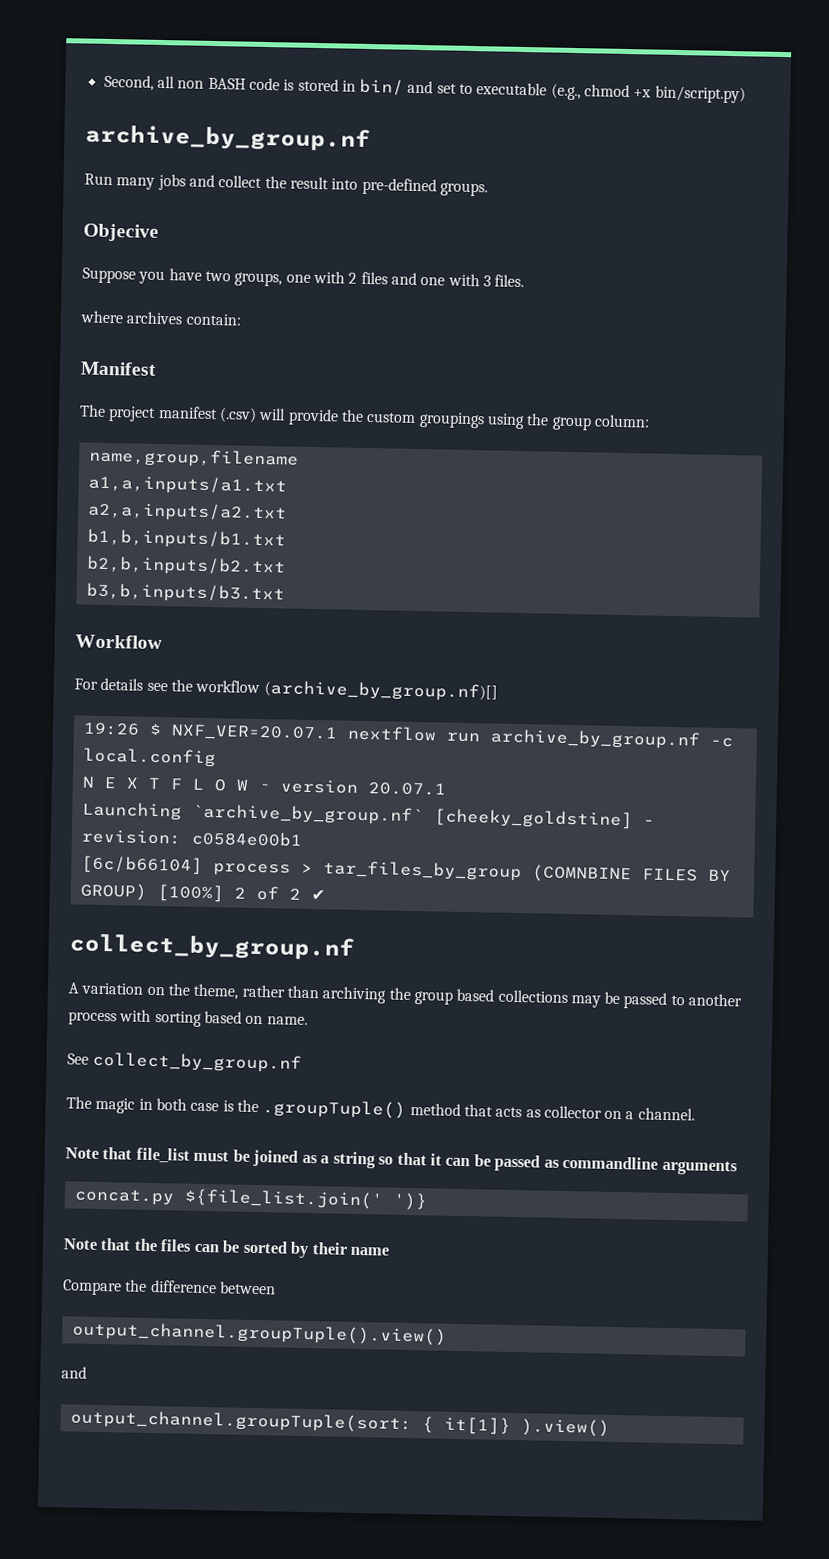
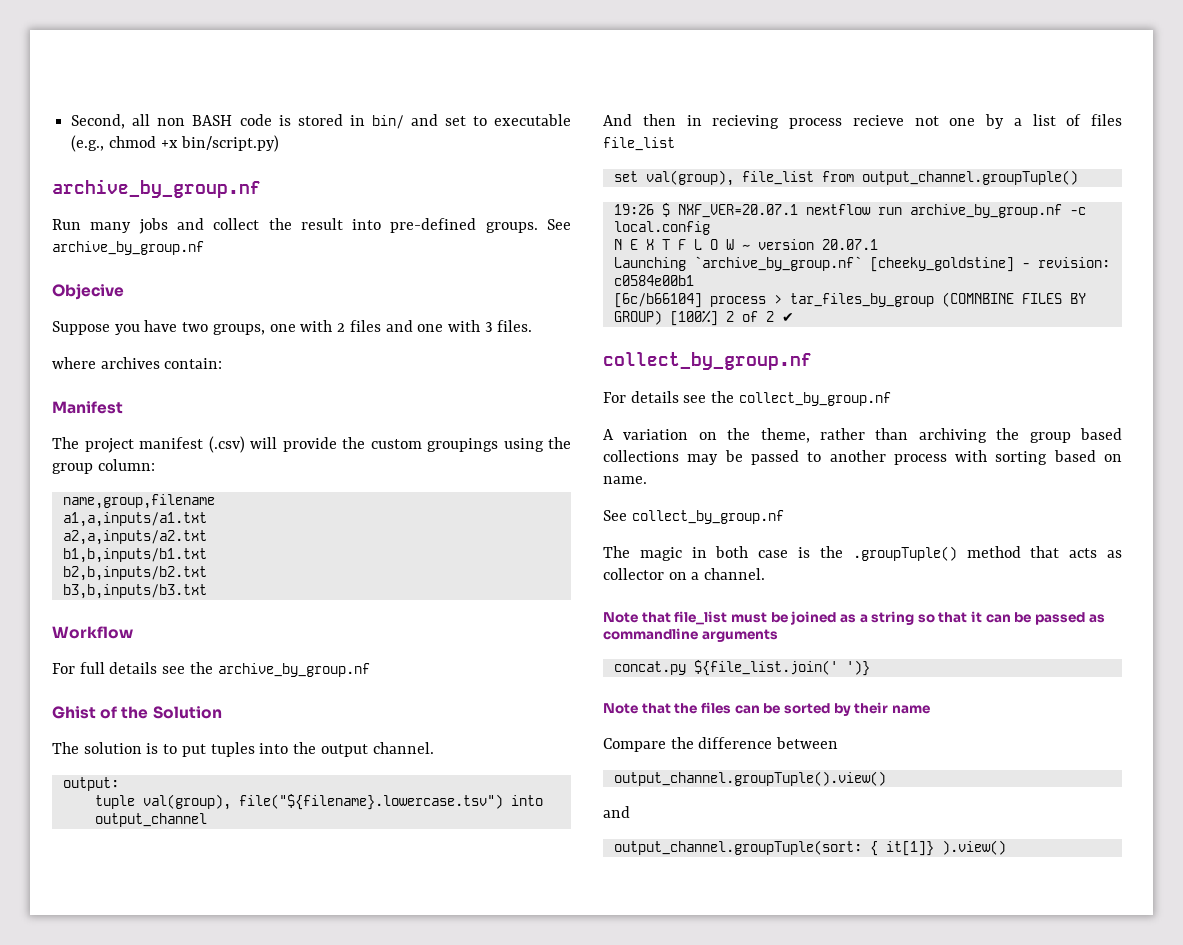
(488, 189) none -> [547,219,571,230] [52,241,204,255] See archive_by_group.nf
[100,677,498,702] details see the workflow (archive_by_group.nf)[] -> [79,662,370,677] [52,706,222,719] [52,742,434,757] [62,777,119,791] [94,794,543,810] [94,813,207,827] [603,114,1122,129] [603,137,675,151] [613,170,1078,186] full details see the archive_by_group.nf // Ghist of the Solution // The solution is to put tuples into the output channel. // output: // tuple val(group), file("${filename}.lowercase.tsv") into output_channel // And then in recieving process recieve not one by a list of files file_list // set val(group), file_list from output_channel.groupTuple()
(355, 947) none -> [603,391,891,406] // For details see the collect_by_group.nf

